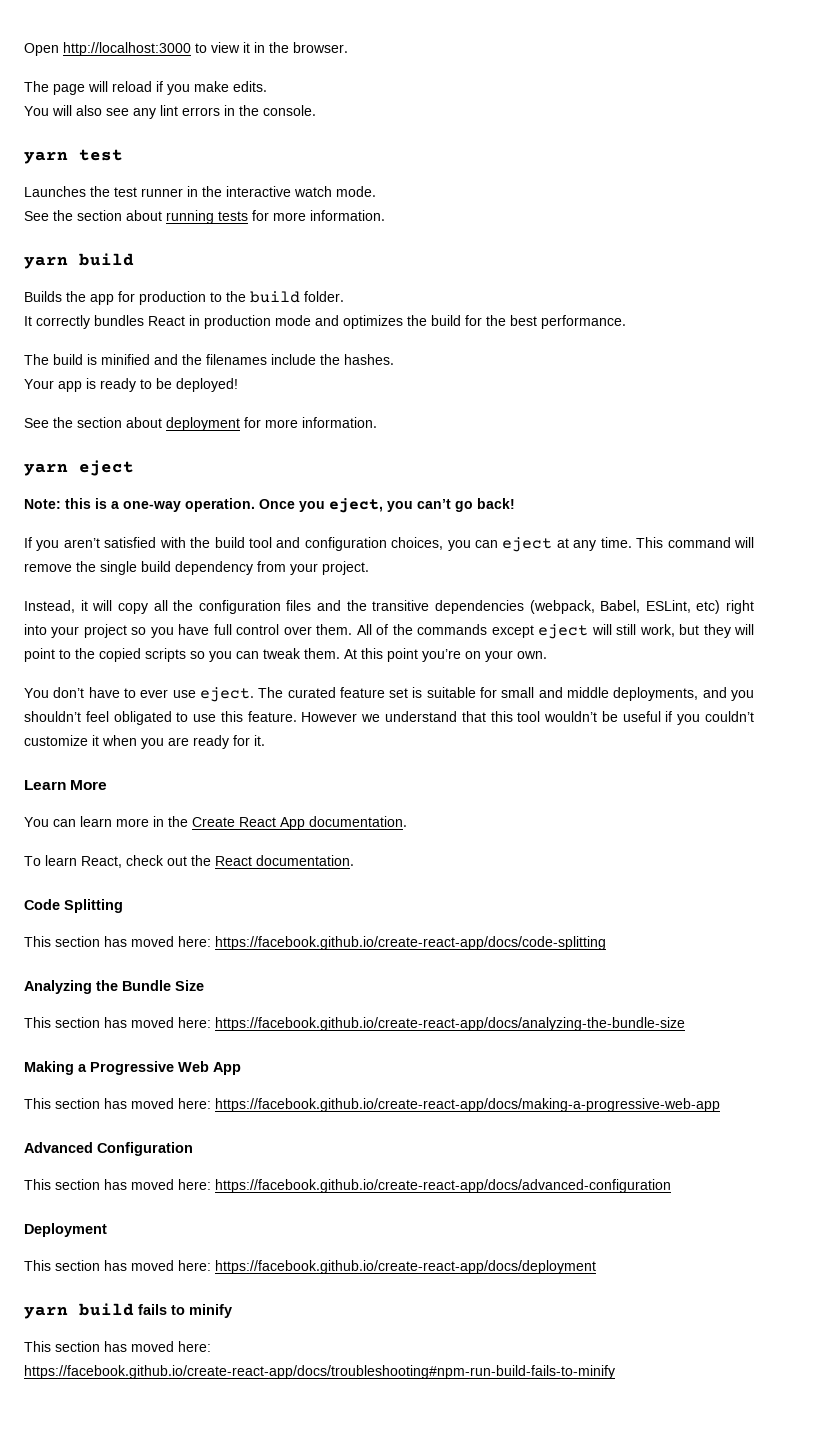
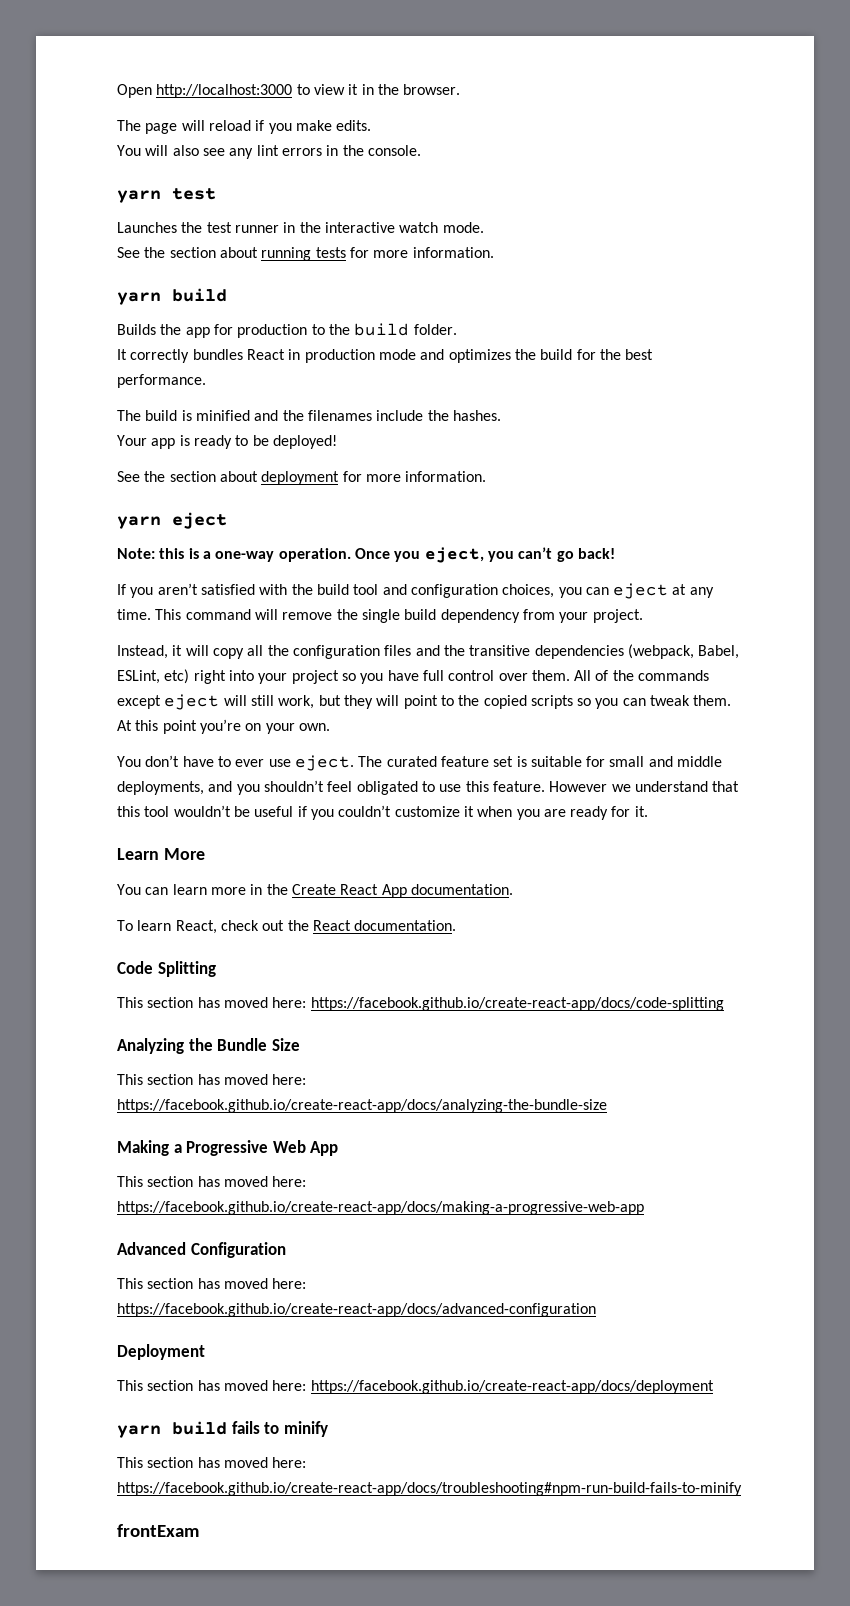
(615, 1372) none -> [117,1524,199,1537] // frontExam

